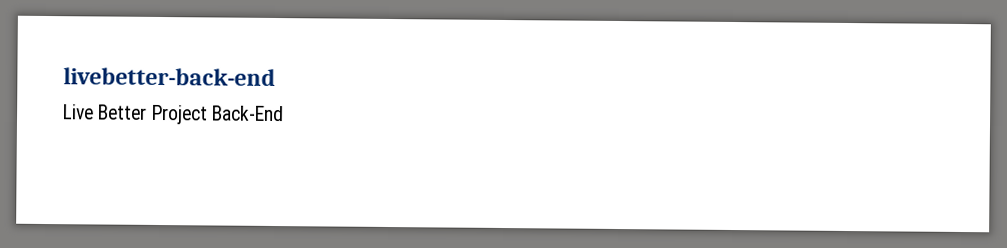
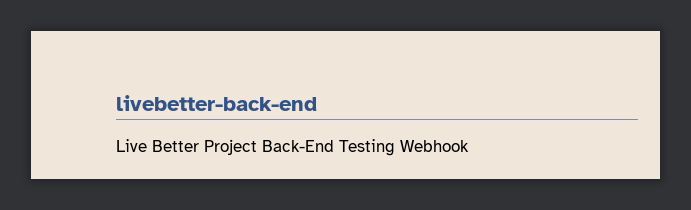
(284, 113) none -> [339,139,469,156] Testing Webhook

